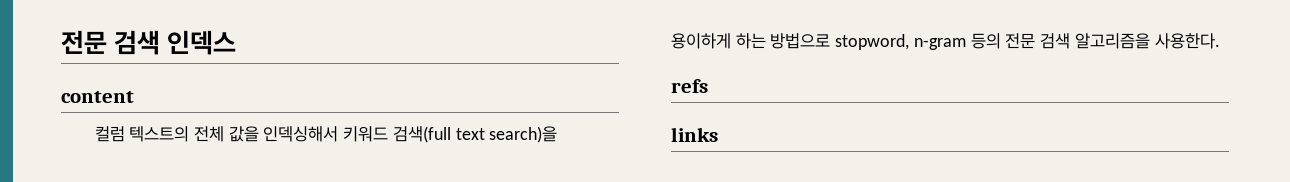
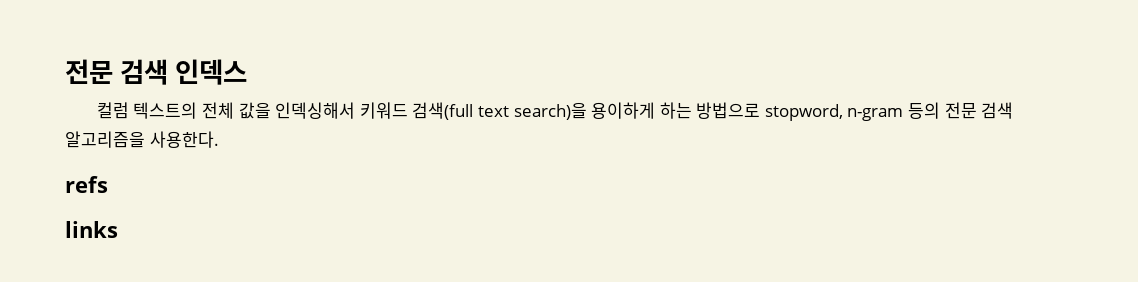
[61,91,134,103] // content -> (248, 72) none

